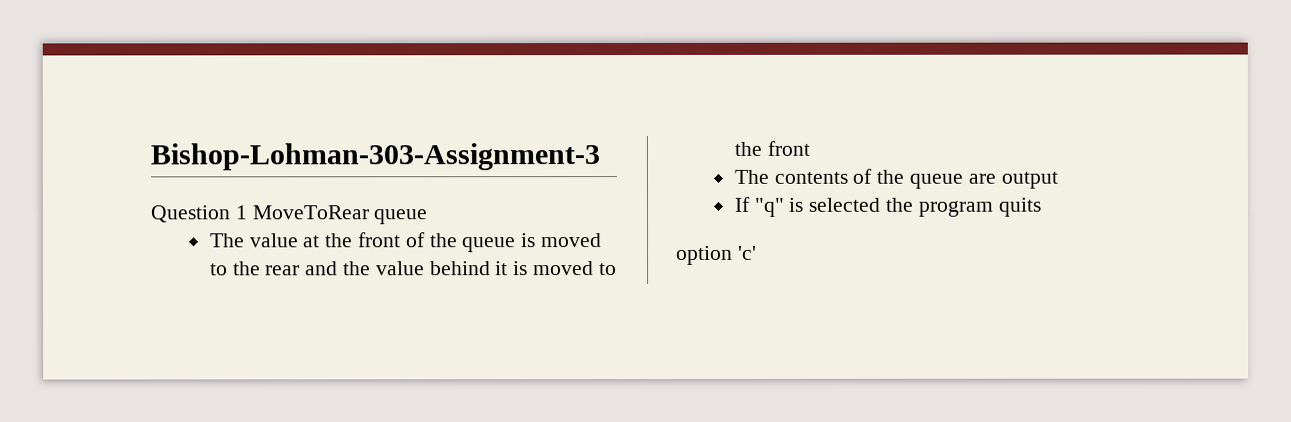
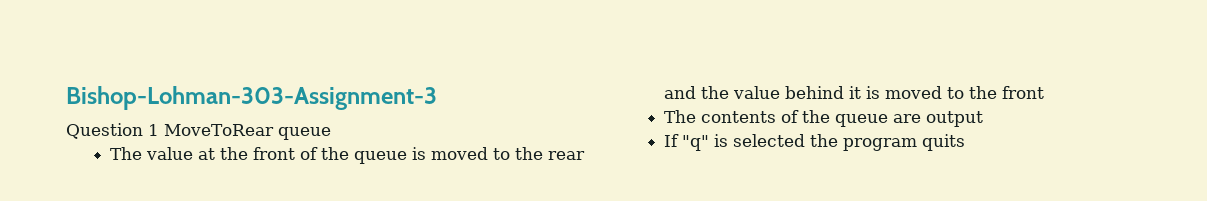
[676,245,757,265] // option 'c' -> (965, 142) none

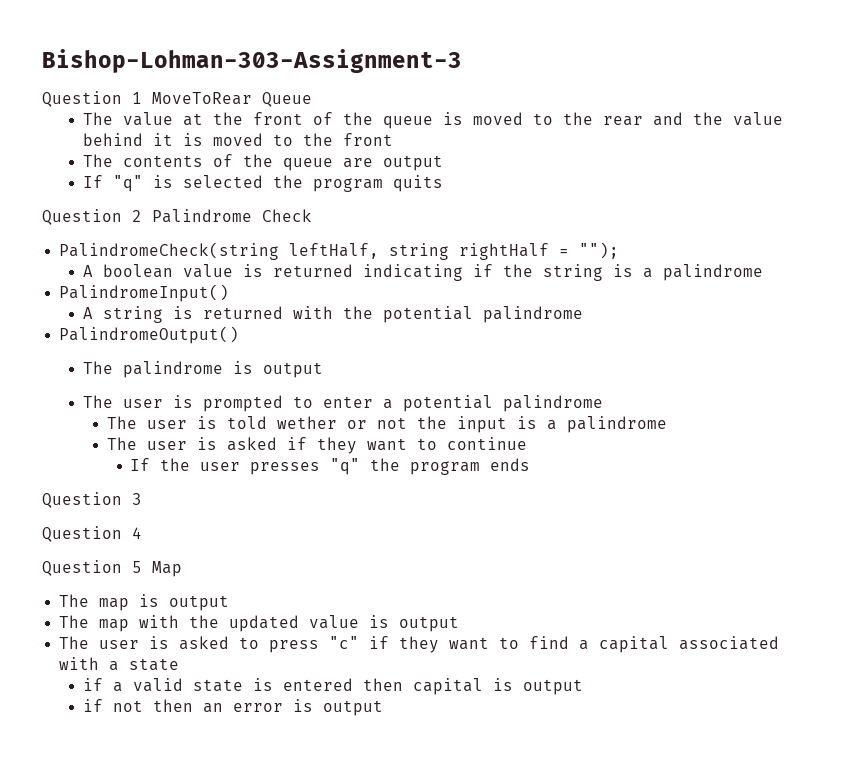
[277,127,331,140] queue -> [262,92,312,107] Queue
(965, 142) none -> [42,209,312,225] [59,242,620,260] [82,264,763,281] [59,284,230,302] [82,306,583,323] [59,326,240,344] [82,361,323,378] [82,395,603,412] [106,416,667,433] [106,437,527,454] [130,458,531,475] [42,492,142,508] [42,526,142,542] [42,560,182,577] [59,594,230,611] [59,615,460,632] [59,636,780,653] [59,657,180,671] [82,678,583,695] [82,699,383,716] // Question 2 Palindrome Check // PalindromeCheck(string leftHalf, string rightHalf = ""); // A boolean value is returned indicating if the string is a palindrome // PalindromeInput() // A string is returned with the potential palindrome // PalindromeOutput() // The palindrome is output // The user is prompted to enter a potential palindrome // The user is told wether or not the input is a palindrome // The user is asked if they want to continue // If the user presses "q" the program ends // Question 3 // Question 4 // Question 5 Map // The map is output // The map with the updated value is output // The user is asked to press "c" if they want to find a capital associated with a state // if a valid state is entered then capital is output // if not then an error is output

